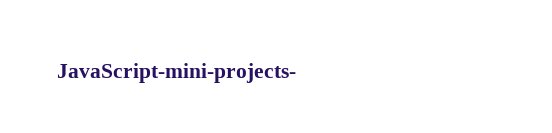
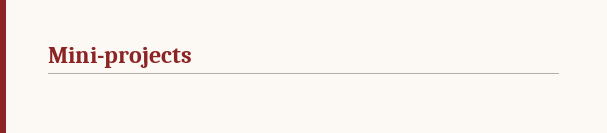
[57,63,296,83] JavaScript-mini-projects- -> [48,47,192,68] Mini-projects

